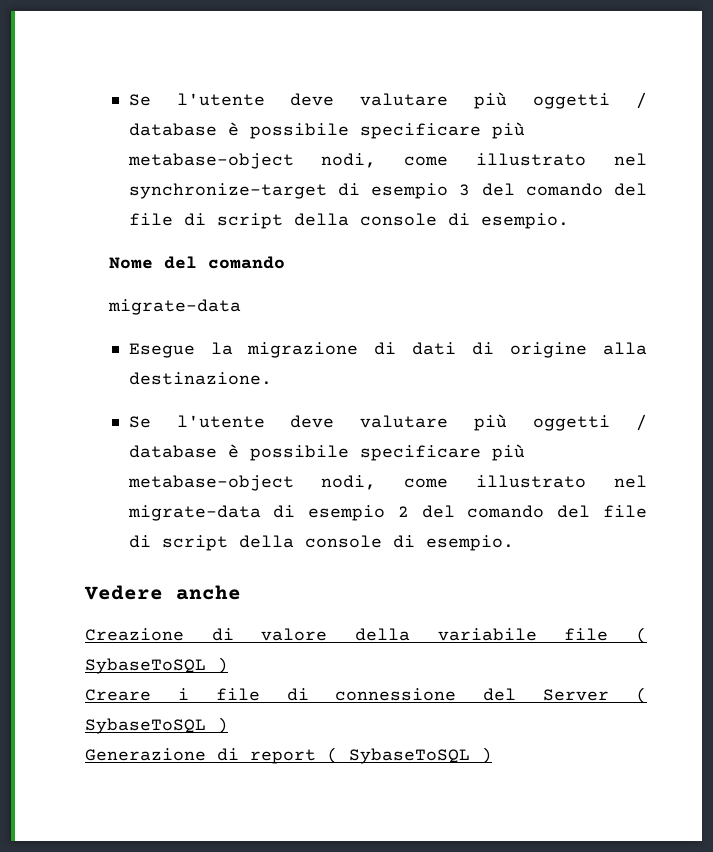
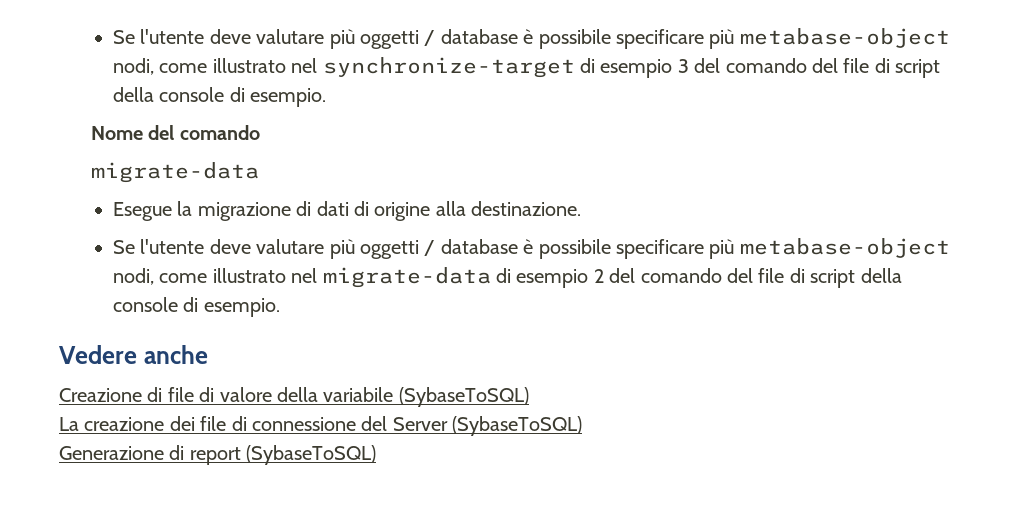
(234, 634) none -> [167,387,215,402] file di
[564,627,647,644] [85,657,228,674] [85,688,189,701] file ( SybaseToSQL ) // Creare i -> [398,387,529,407] [59,416,195,431] (SybaseToSQL) // La creazione dei
[636,687,647,704] [85,717,228,734] ( SybaseToSQL ) -> [452,416,583,436] (SybaseToSQL)
[327,747,492,764] ( SybaseToSQL ) -> [246,445,377,465] (SybaseToSQL)

